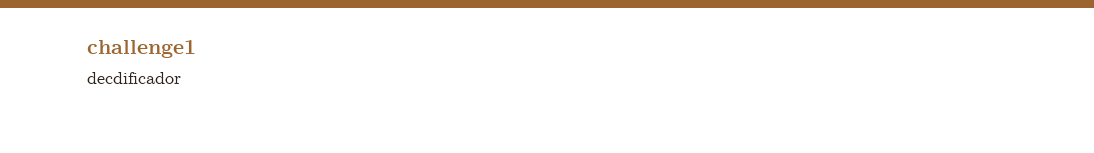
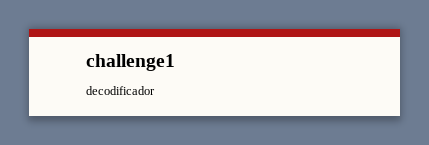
[87,72,181,84] decdificador -> [86,86,155,95] decodificador

